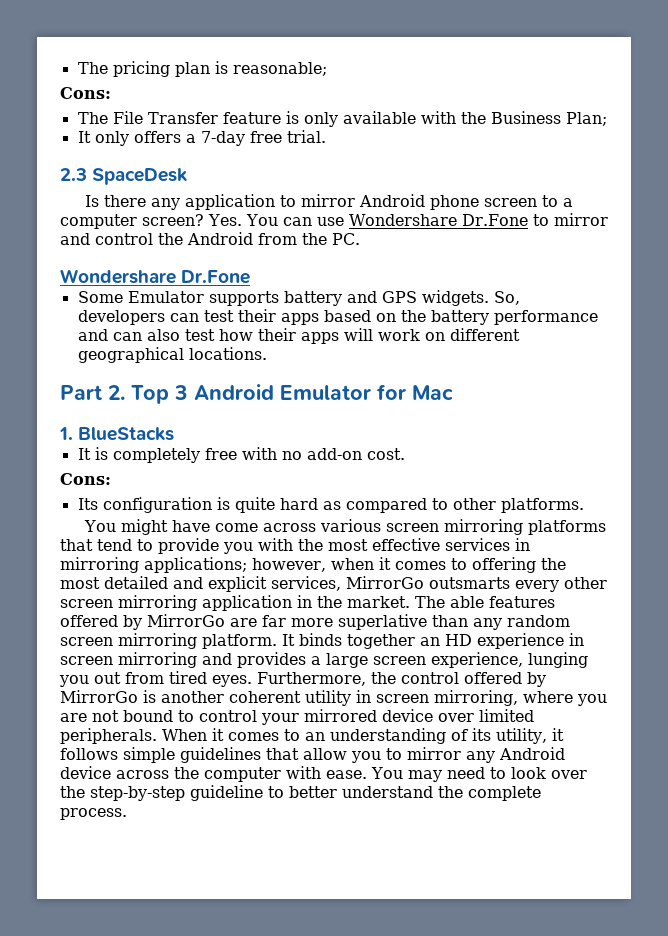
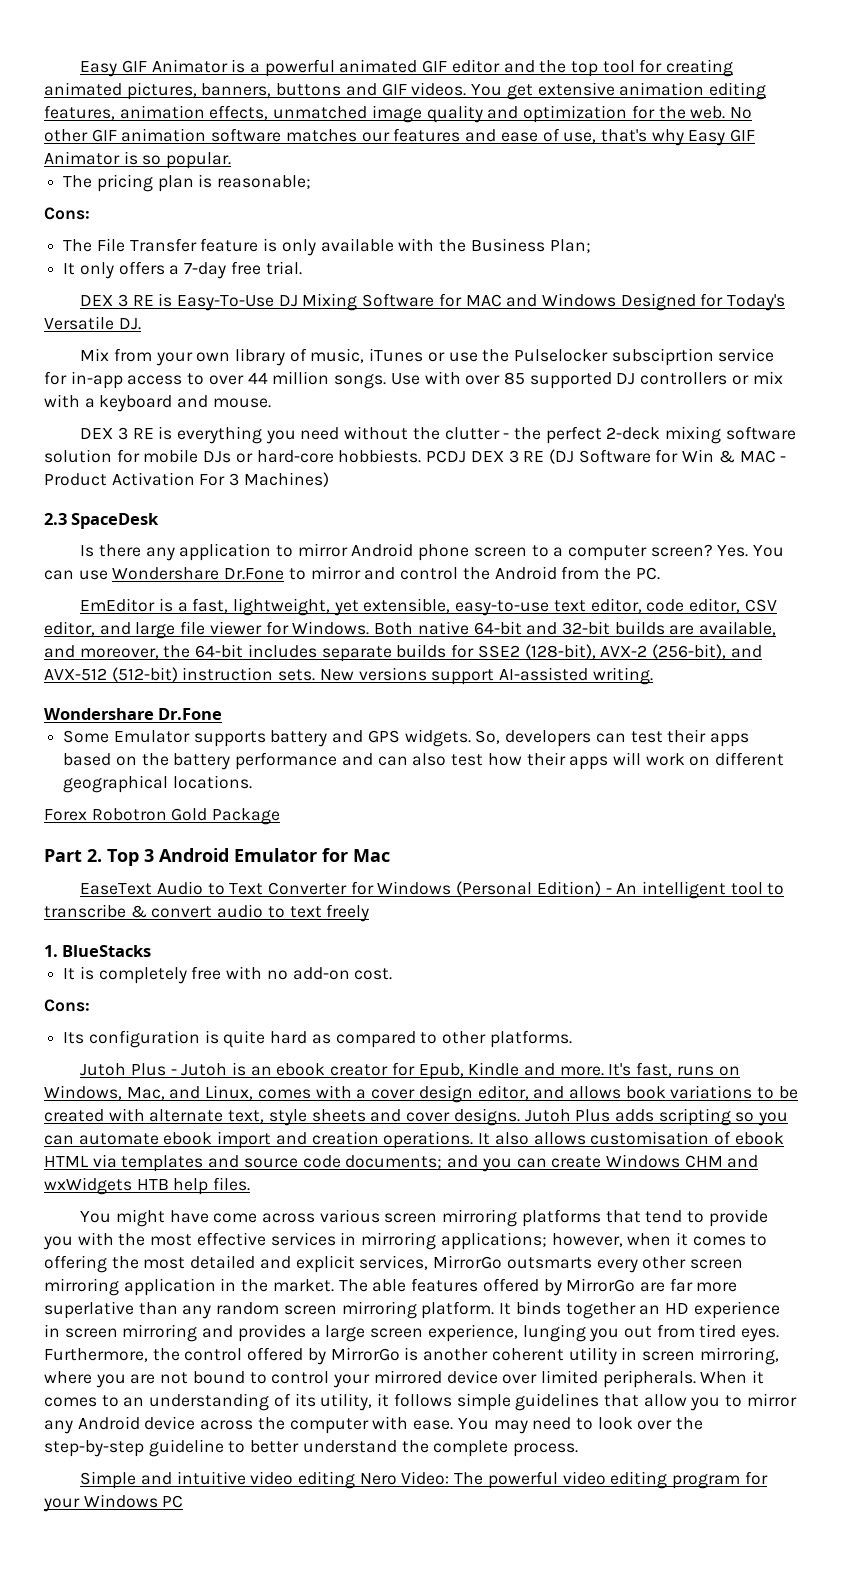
(77, 68) none -> [80,59,734,77] [44,82,766,100] [44,105,752,123] [44,128,756,146] [44,151,232,169] Easy GIF Animator is a powerful animated GIF editor and the top tool for creating animated pictures, banners, buttons and GIF videos. You get extensive animation editing features, animation effects, unmatched image quality and optimization for the web. No other GIF animation software matches our features and ease of use, that's why Easy GIF Animator is so popular. //
(326, 136) none -> [80,293,786,311] [44,316,141,330] [80,348,775,366] [44,371,783,389] [44,394,271,412] [80,426,796,444] [44,449,787,464] [44,472,329,487] // DEX 3 RE is Easy-To-Use DJ Mixing Software for MAC and Windows Designed for Today's Versatile DJ. // Mix from your own library of music, iTunes or use the Pulselocker subsciprtion service for in-app access to over 44 million songs. Use with over 85 supported DJ controllers or mix with a keyboard and mouse. // DEX 3 RE is everything you need without the clutter - the perfect 2-deck mixing software solution for mobile DJs or hard-core hobbiests. PCDJ DEX 3 RE (DJ Software for Win & MAC - Product Activation For 3 Machines)
(360, 239) none -> [80,598,777,616] [44,621,777,639] [44,644,762,662] [44,667,653,685] // EmEditor is a fast, lightweight, yet extensible, easy-to-use text editor, code editor, CSV editor, and large file viewer for Windows. Both native 64-bit and 32-bit builds are available, and moreover, the 64-bit includes separate builds for SSE2 (128-bit), AVX-2 (256-bit), and AVX-512 (512-bit) instruction sets. New versions support AI-assisted writing.
(267, 353) none -> [44,808,281,825] // Forex Robotron Gold Package
(453, 392) none -> [80,881,785,899] [44,904,370,922] // EaseText Audio to Text Converter for Windows (Personal Edition) - An intelligent tool to transcribe & convert audio to text freely
(584, 505) none -> [80,1062,740,1080] [44,1085,798,1103] [44,1108,789,1126] [44,1131,784,1149] [44,1154,759,1172] [44,1177,251,1195] // Jutoh Plus - Jutoh is an ebook creator for Epub, Kindle and more. It's fast, runs on Windows, Mac, and Linux, comes with a cover design editor, and allows book variations to be created with alternate text, style sheets and cover designs. Jutoh Plus adds scripting so you can automate ebook import and creation operations. It also allows customisation of ebook HTML via templates and source code documents; and you can create Windows CHM and wxWidgets HTB help files.
(127, 814) none -> [80,1471,768,1489] [43,1494,184,1512] // Simple and intuitive video editing Nero Video: The powerful video editing program for your Windows PC

